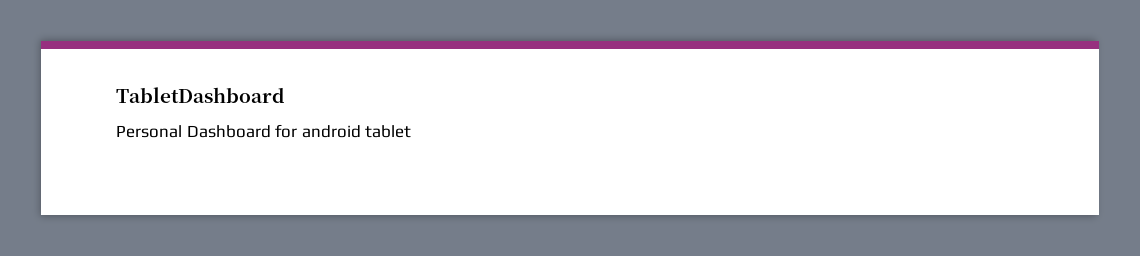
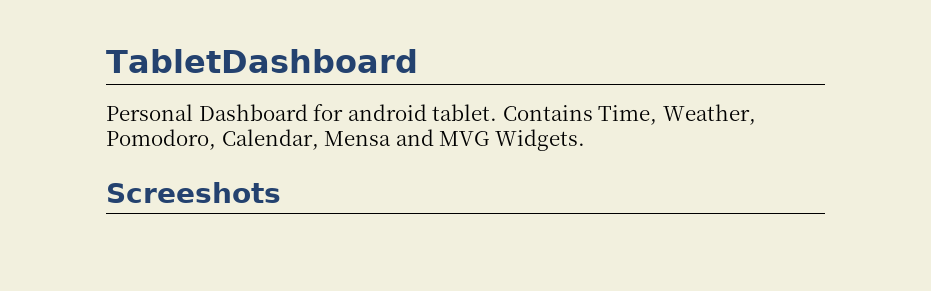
[365,125,412,138] tablet -> [432,104,756,125] [106,129,585,151] [106,182,281,203] tablet. Contains Time, Weather, Pomodoro, Calendar, Mensa and MVG Widgets. // Screeshots

